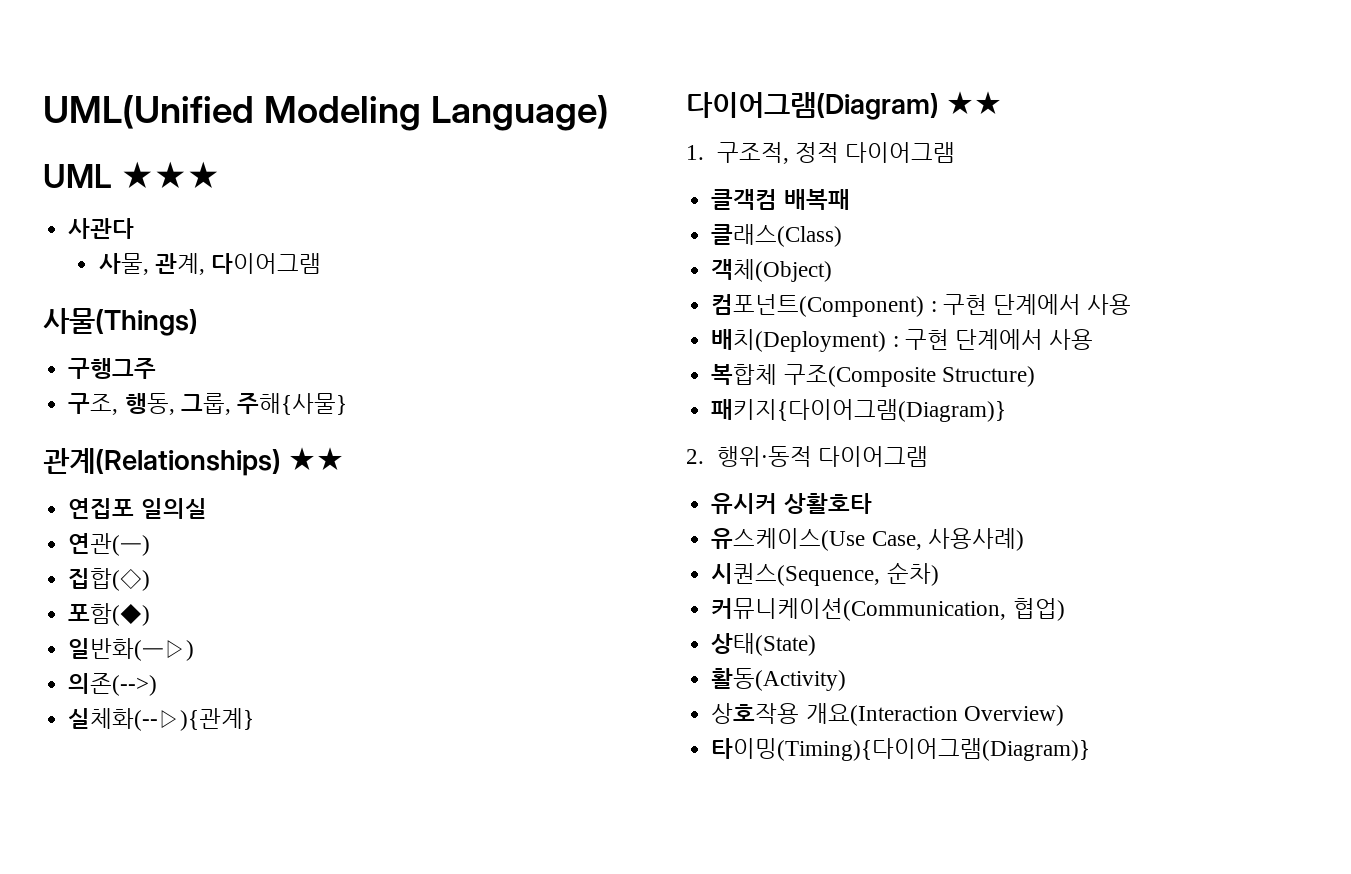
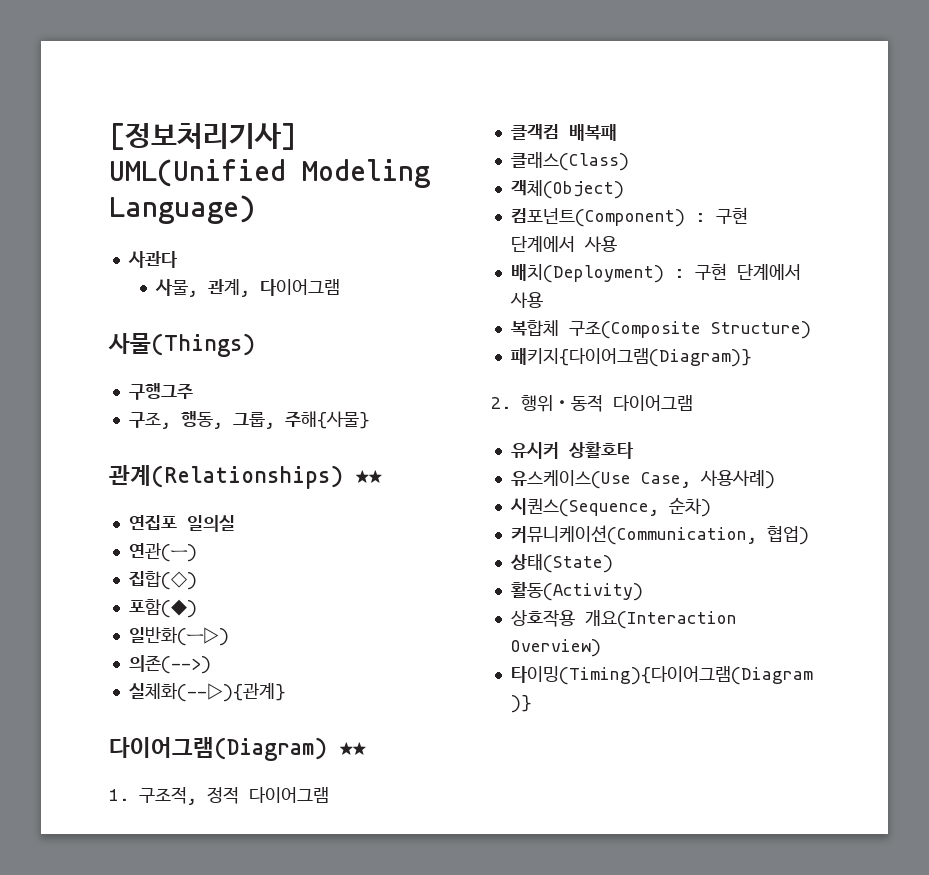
(43, 112) none -> [109,123,297,150] [정보처리기사]
[43,161,220,188] // UML ★★★ -> (255, 209) none

